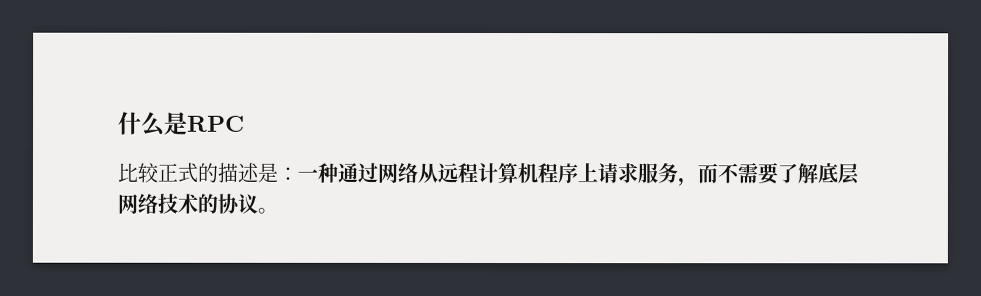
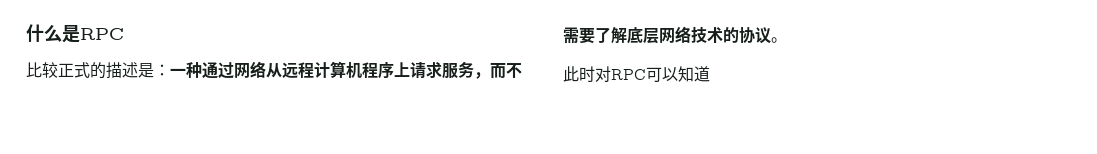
(278, 210) none -> [563,66,710,82] // 此时对RPC可以知道

